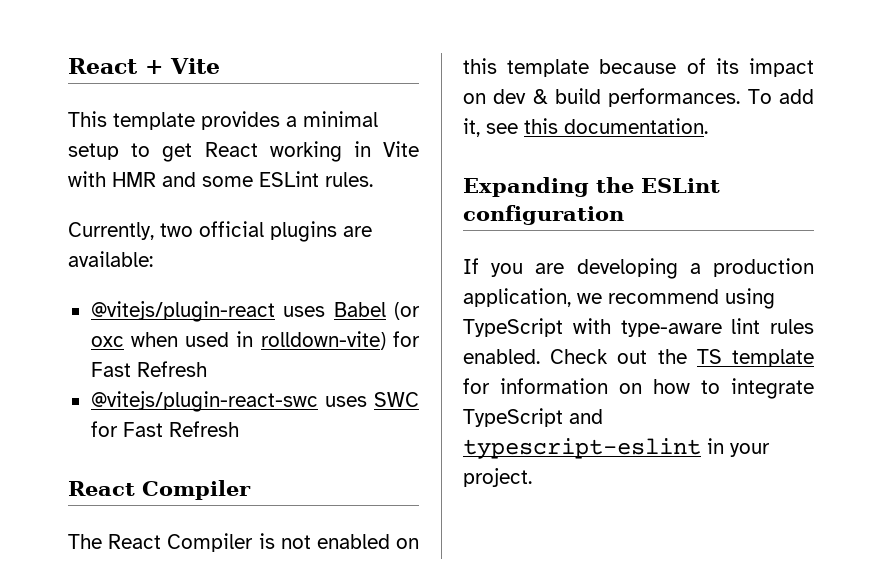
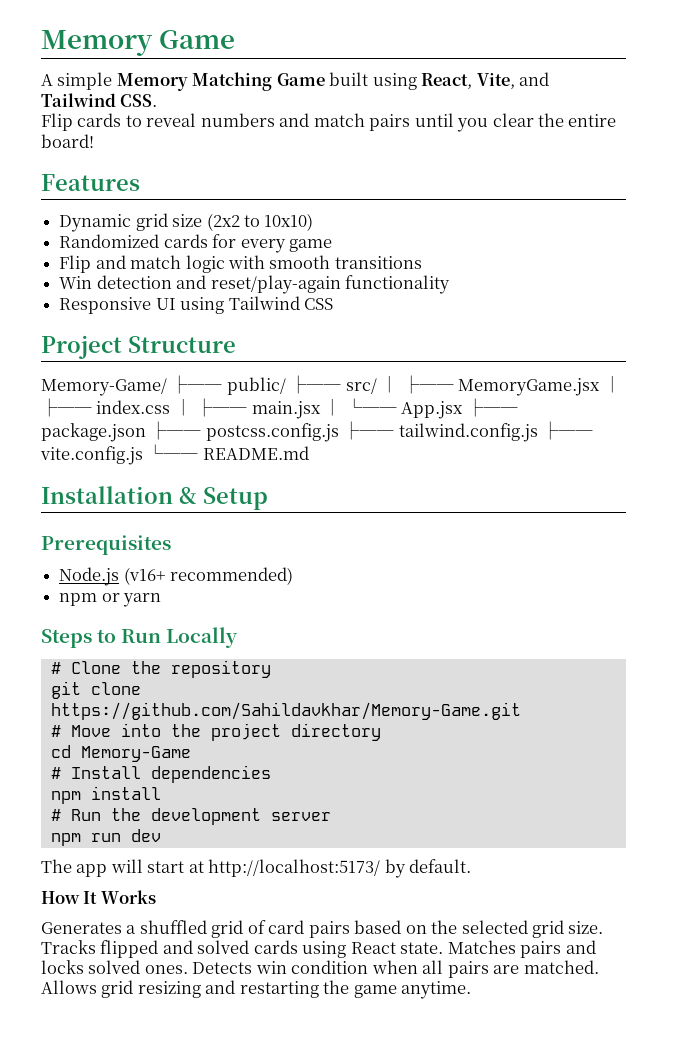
[68,58,220,74] [68,111,378,130] [68,141,419,162] [68,171,373,187] [68,221,372,242] [68,251,153,267] [90,301,420,322] [90,331,420,350] [90,361,207,377] [90,391,419,412] [90,421,239,437] [68,480,251,500] [68,533,419,552] [463,58,814,77] [463,88,814,107] [463,118,708,137] [463,177,720,197] [463,205,624,225] [463,258,814,279] [463,288,775,309] [463,318,814,337] [463,349,814,367] [463,378,814,399] [463,408,603,427] [463,438,770,459] [463,468,532,487] React + Vite // This template provides a minimal setup to get React working in Vite with HMR and some ESLint rules. // Currently, two official plugins are available: // @vitejs/plugin-react uses Babel (or oxc when used in rolldown-vite) for Fast Refresh // @vitejs/plugin-react-swc uses SWC for Fast Refresh // React Compiler // The React Compiler is not enabled on this template because of its impact on dev & build performances. To add it, see this documentation. // Expanding the ESLint configuration // If you are developing a production application, we recommend using TypeScript with type-aware lint rules enabled. Check out the TS template for information on how to integrate TypeScript and typescript-eslint in your project. -> [41,30,236,56] [41,72,550,91] [41,93,158,107] [41,113,617,132] [41,134,94,148] [41,174,140,191] [59,213,314,232] [59,234,332,253] [59,255,422,273] [59,275,450,294] [59,296,333,314] [41,335,236,359] [41,375,621,396] [41,398,518,419] [41,421,594,442] [40,444,309,465] [41,486,268,510] [41,535,171,555] [59,567,294,586] [59,593,162,607] [41,627,239,648] [50,660,271,678] [50,681,141,699] [50,702,521,720] [50,723,381,741] [50,745,191,762] [50,765,271,783] [50,786,161,804] [50,808,331,825] [50,829,161,846] [41,859,472,878] [41,890,156,904] [41,920,604,938] [41,940,596,958] [41,960,599,978] [41,980,472,999] Memory Game // A simple Memory Matching Game built using React, Vite, and Tailwind CSS. // Flip cards to reveal numbers and match pairs until you clear the entire board! // Features // Dynamic grid size (2x2 to 10x10) // Randomized cards for every game // Flip and match logic with smooth transitions // Win detection and reset/play-again functionality // Responsive UI using Tailwind CSS // Project Structure // Memory-Game/ ├── public/ ├── src/ │ ├── MemoryGame.jsx │ ├── index.css │ ├── main.jsx │ └── App.jsx ├── package.json ├── postcss.config.js ├── tailwind.config.js ├── vite.config.js └── README.md // Installation & Setup // Prerequisites // Node.js (v16+ recommended) // npm or yarn // Steps to Run Locally // # Clone the repository // git clone https://github.com/Sahildavkhar/Memory-Game.git // # Move into the project directory // cd Memory-Game // # Install dependencies // npm install // # Run the development server // npm run dev // The app will start at http://localhost:5173/ by default. // How It Works // Generates a shuffled grid of card pairs based on the selected grid size. Tracks flipped and solved cards using React state. Matches pairs and locks solved ones. Detects win condition when all pairs are matched. Allows grid resizing and restarting the game anytime.

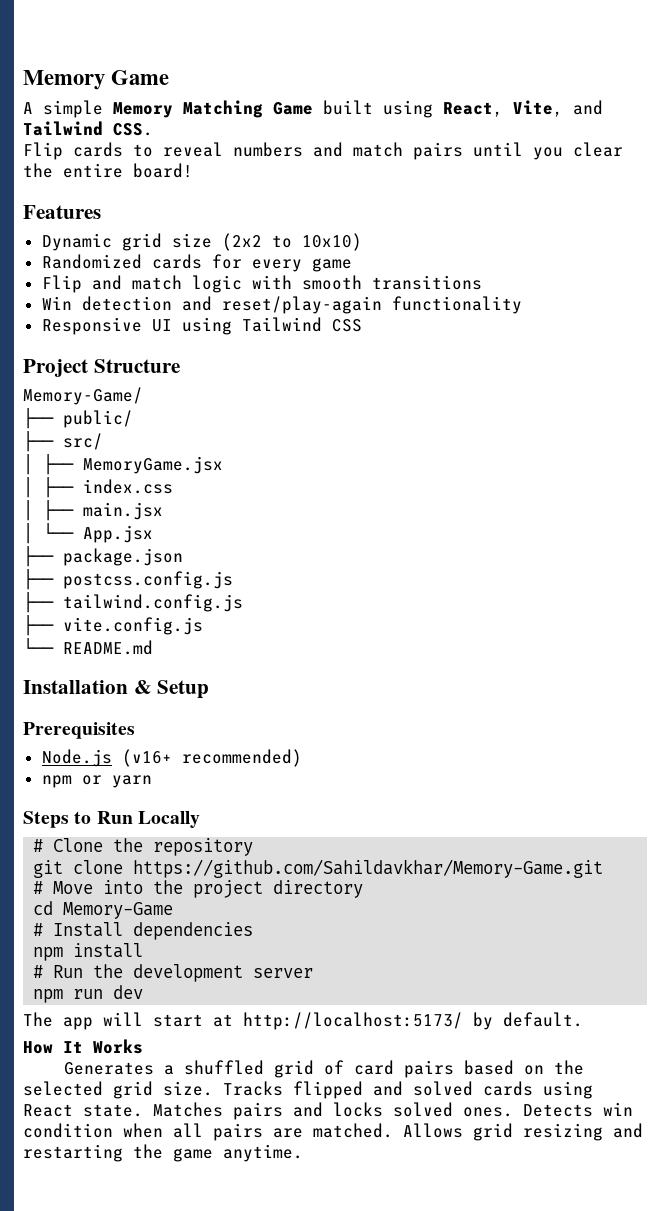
(167, 387) none -> (143, 396) //
(286, 386) none -> (133, 419) //
(377, 386) none -> (103, 441) //
(601, 387) none -> (223, 465) //
(171, 407) none -> (173, 486) //
(321, 410) none -> (163, 511) //
(464, 410) none -> (153, 534) //
(146, 432) none -> (183, 557) //
(339, 432) none -> (233, 580) //
(538, 432) none -> (243, 603) //
(143, 455) none -> (203, 626) //

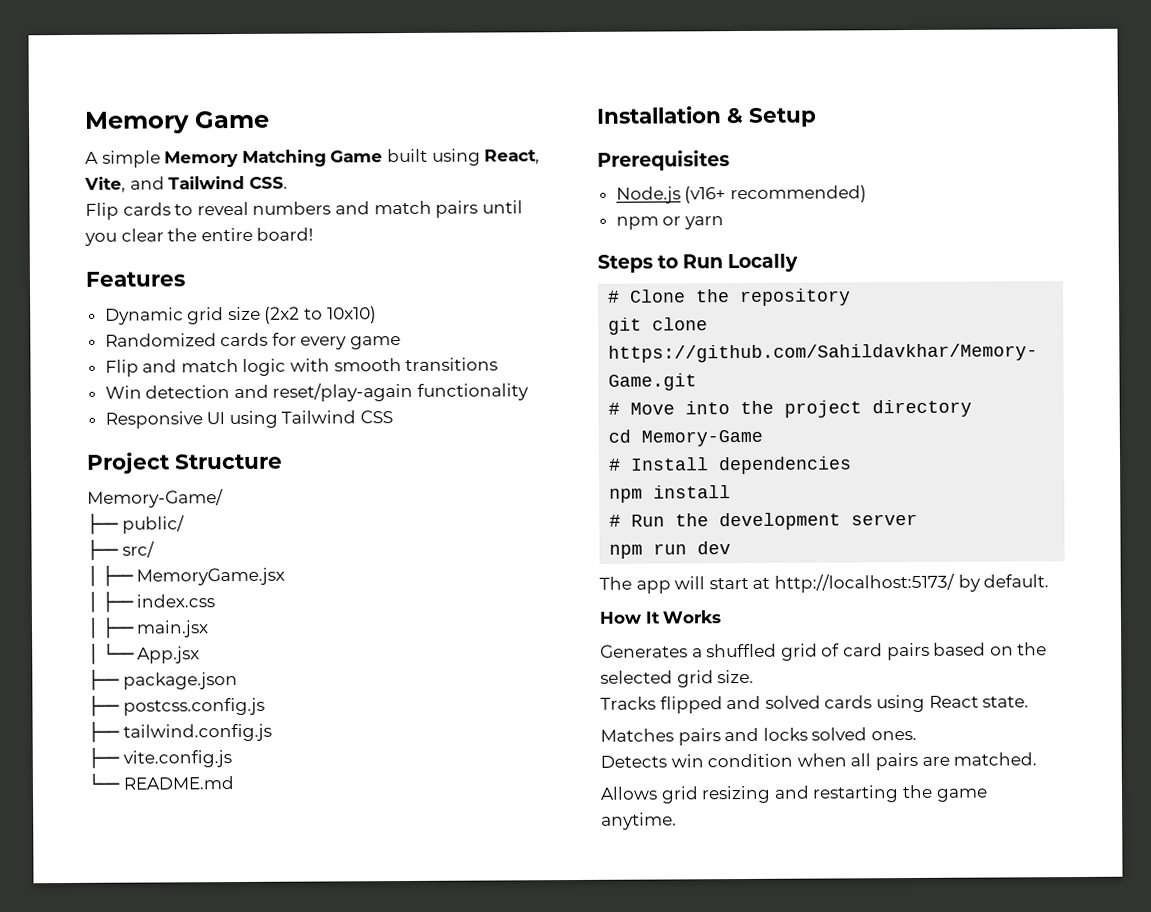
(213, 1088) none -> (755, 676) //
(143, 1110) none -> (1030, 702) //
(513, 1112) none -> (917, 735) //
(393, 1130) none -> (1038, 759) //

